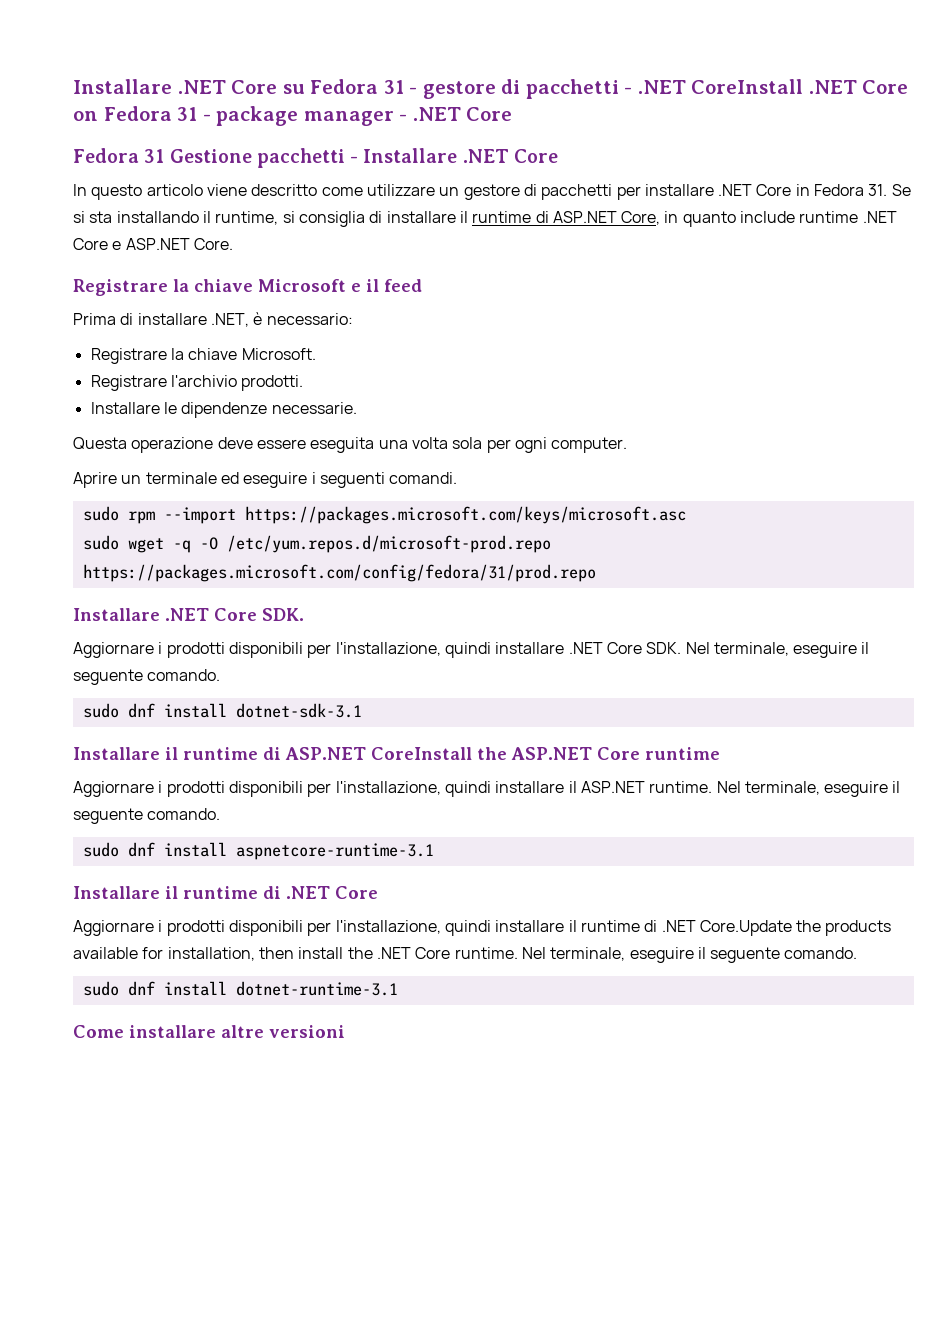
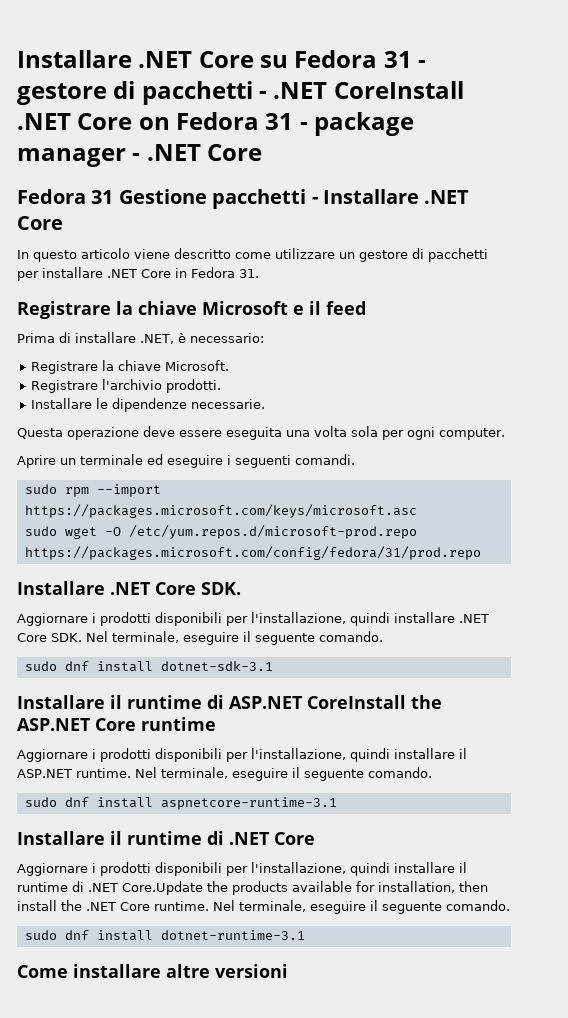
[891,184,911,196] [73,211,897,227] [73,238,233,250] Se si sta installando il runtime, si consiglia di installare il runtime di ASP.NET Core, in quanto include runtime .NET Core e ASP.NET Core. -> (259, 273) none
[172,540,191,553] -q -> (97, 533) none

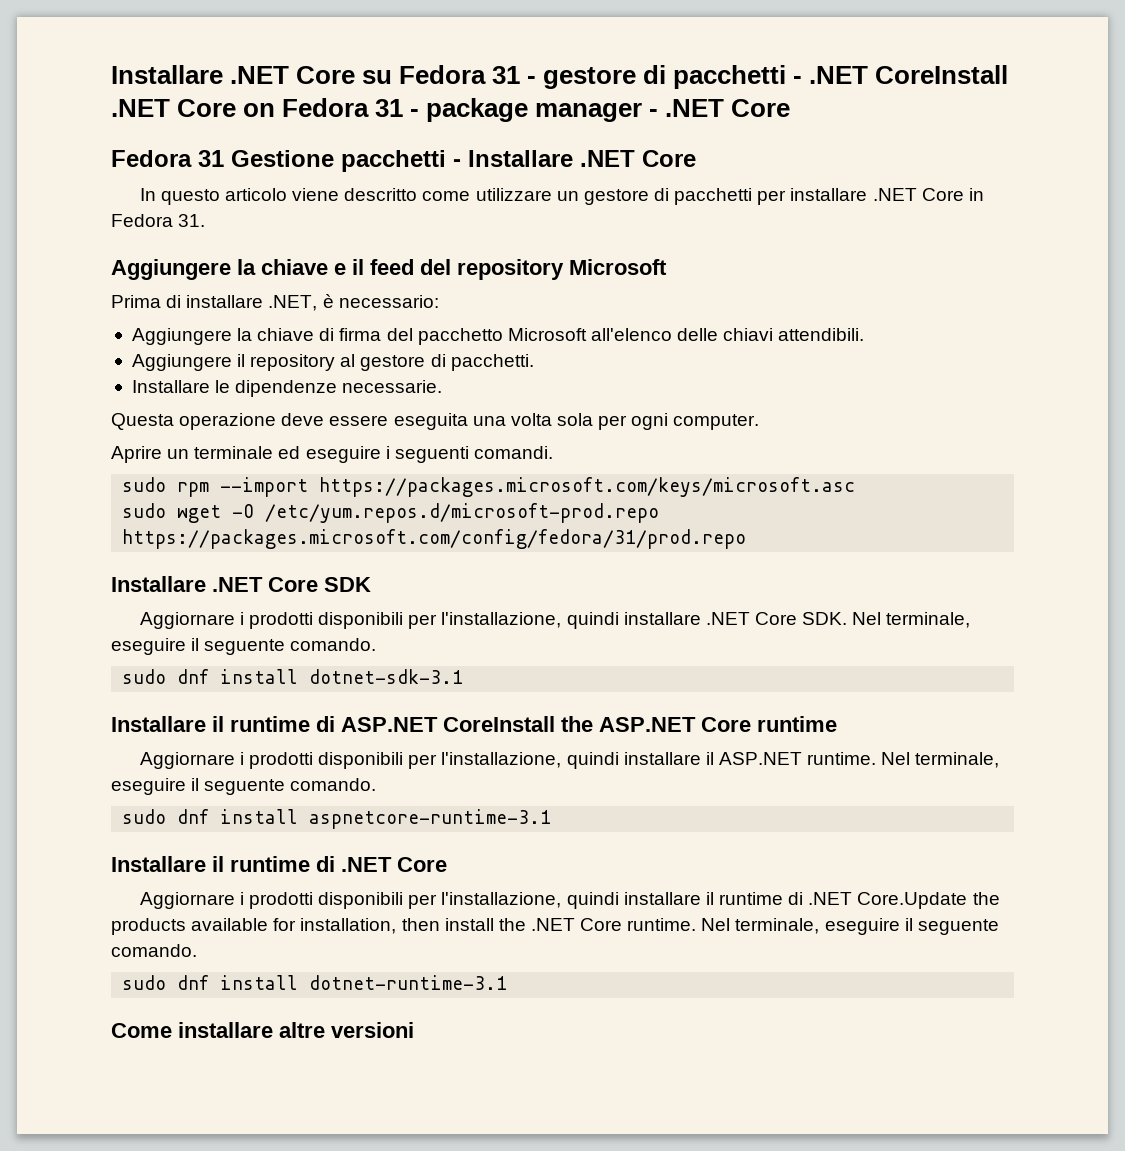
[17,301,288,319] Registrare la chiave Microsoft -> [111,259,328,280] Aggiungere la chiave
(366, 308) none -> [420,259,667,280] del repository Microsoft
[30,360,229,374] [30,379,221,393] Registrare la chiave Microsoft. // Registrare l'archivio prodotti. -> [131,328,865,345] [131,354,534,371] Aggiungere la chiave di firma del pacchetto Microsoft all'elenco delle chiavi attendibili. // Aggiungere il repository al gestore di pacchetti.
[201,582,241,595] SDK. -> [324,577,371,592] SDK

